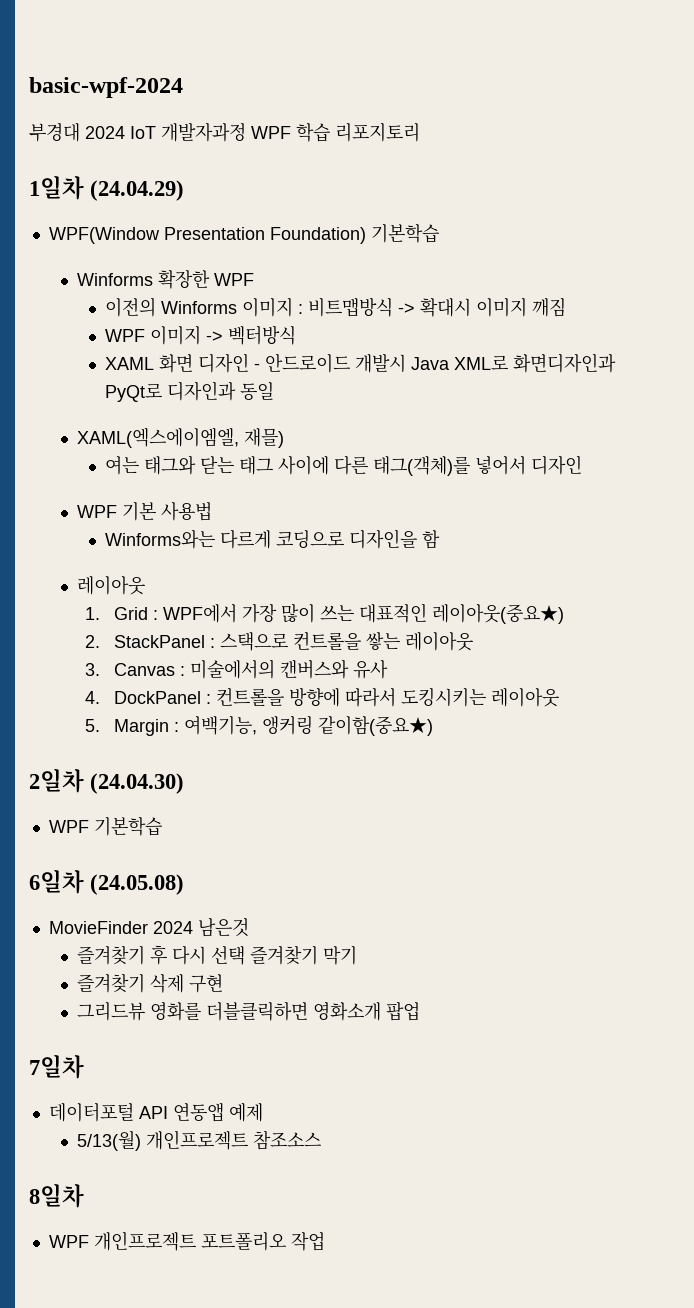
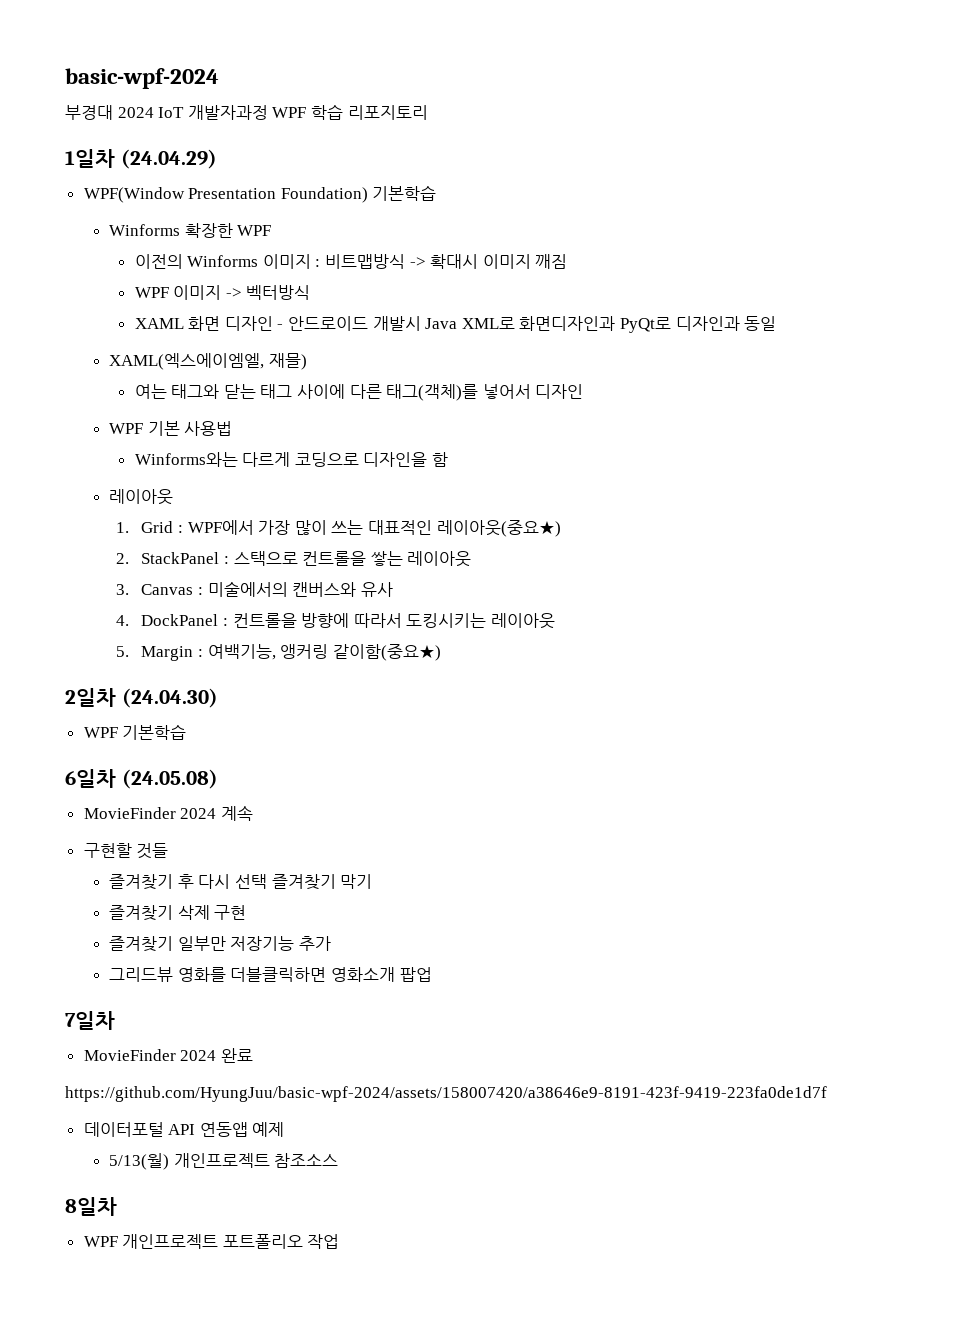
[197,917,249,937] 남은것 -> [220,805,253,821] [83,843,169,859] 계속 // 구현할 것들
(224, 983) none -> [109,936,331,952] // 즐겨찾기 일부만 저장기능 추가
(84, 1067) none -> [83,1048,253,1063] [65,1086,827,1102] // MovieFinder 2024 완료 // https://github.com/HyungJuu/basic-wpf-2024/assets/158007420/a38646e9-8191-423f-9419-223fa0de1d7f

